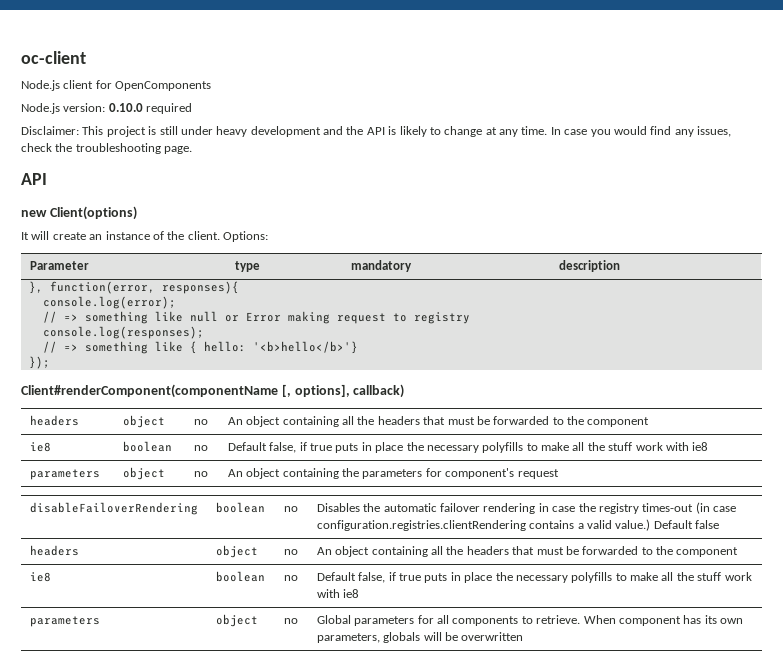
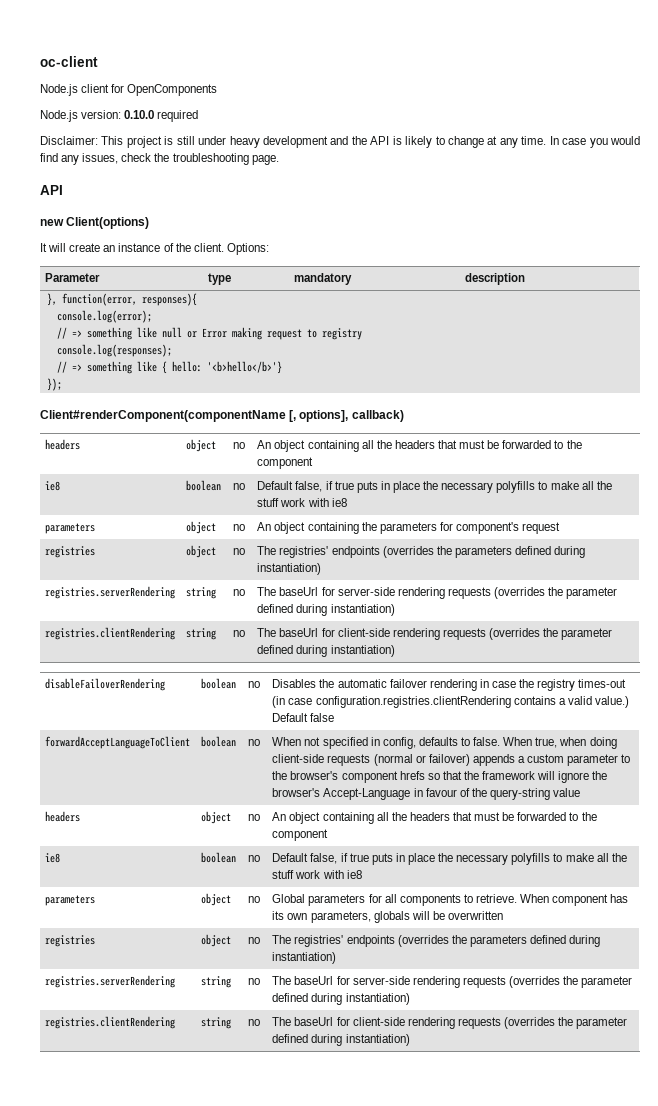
(559, 474) none -> [45,546,96,558] [186,545,217,558] [233,548,246,555] [257,546,586,558] [257,563,322,575] [45,586,176,599] [186,587,217,599] [233,589,246,596] [257,587,618,599] [257,604,395,616] [45,627,176,640] [186,628,217,640] [233,630,246,637] [257,628,613,640] [257,645,395,657] // registries | object | no | The registries' endpoints (overrides the parameters defined during instantiation) // registries.serverRendering | string | no | The baseUrl for server-side rendering requests (overrides the parameter defined during instantiation) // registries.clientRendering | string | no | The baseUrl for client-side rendering requests (overrides the parameter defined during instantiation)
(720, 524) none -> [45,736,191,749] [201,736,237,747] [248,739,261,746] [272,737,617,749] [272,754,631,766] [272,771,608,783] [272,788,581,800] // forwardAcceptLanguageToClient | boolean | no | When not specified in config, defaults to false. When true, when doing client-side requests (normal or failover) appends a custom parameter to the browser's component hrefs so that the framework will ignore the browser's Accept-Language in favour of the query-string value
(524, 636) none -> [45,935,96,947] [201,934,232,947] [248,937,261,944] [272,935,601,947] [272,952,337,964] [45,975,176,988] [201,976,232,988] [248,978,261,985] [272,976,633,988] [272,993,410,1005] [45,1016,176,1029] [201,1017,232,1029] [248,1019,261,1026] [272,1017,628,1029] [272,1034,410,1046] // registries | object | no | The registries' endpoints (overrides the parameters defined during instantiation) // registries.serverRendering | string | no | The baseUrl for server-side rendering requests (overrides the parameter defined during instantiation) // registries.clientRendering | string | no | The baseUrl for client-side rendering requests (overrides the parameter defined during instantiation)

